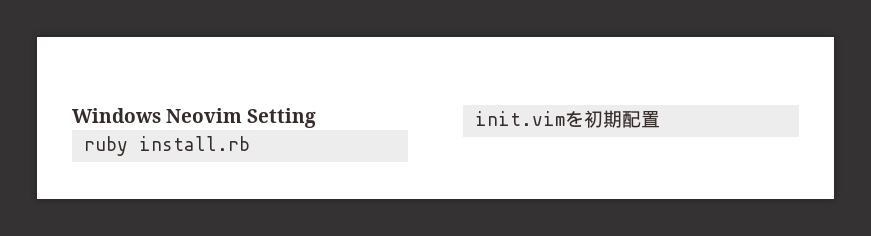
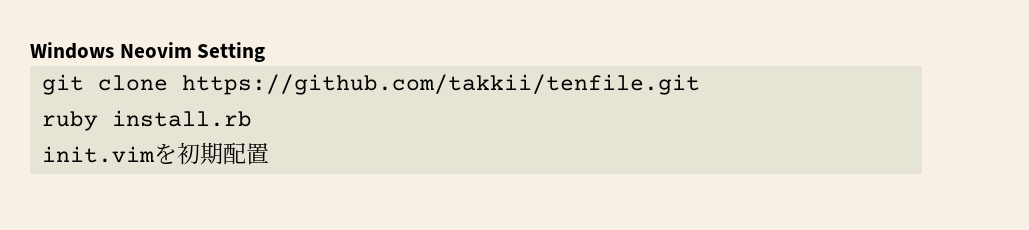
(317, 118) none -> [42,74,700,95] // git clone https://github.com/takkii/tenfile.git

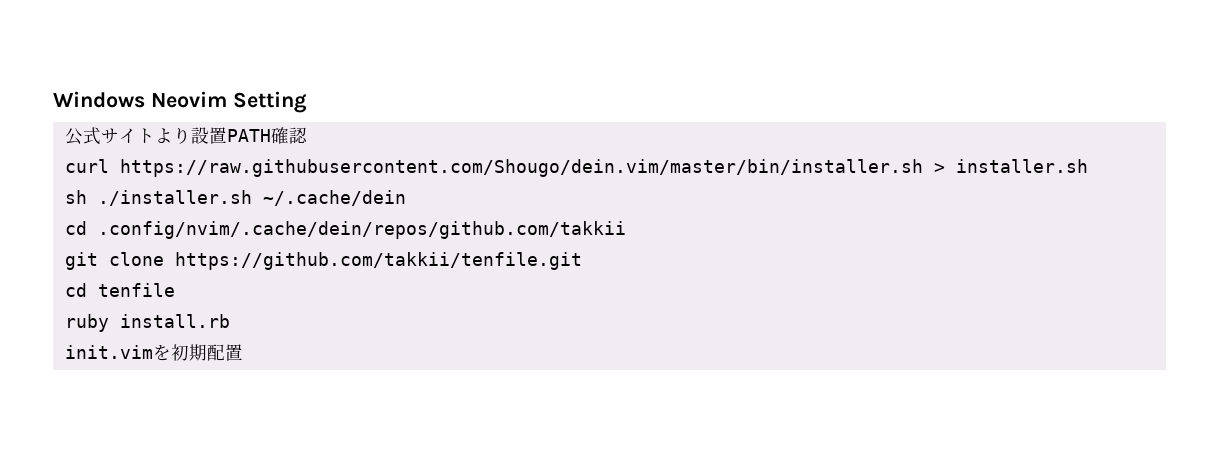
(266, 52) none -> [65,127,308,145] [65,159,1088,177] [65,190,406,206] [65,221,626,239] // 公式サイトより設置PATH確認 // curl https://raw.githubusercontent.com/Shougo/dein.vim/master/bin/installer.sh > installer.sh // sh ./installer.sh ~/.cache/dein // cd .config/nvim/.cache/dein/repos/github.com/takkii
(700, 84) none -> [65,283,175,297] // cd tenfile

